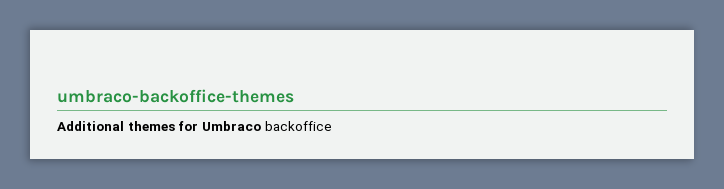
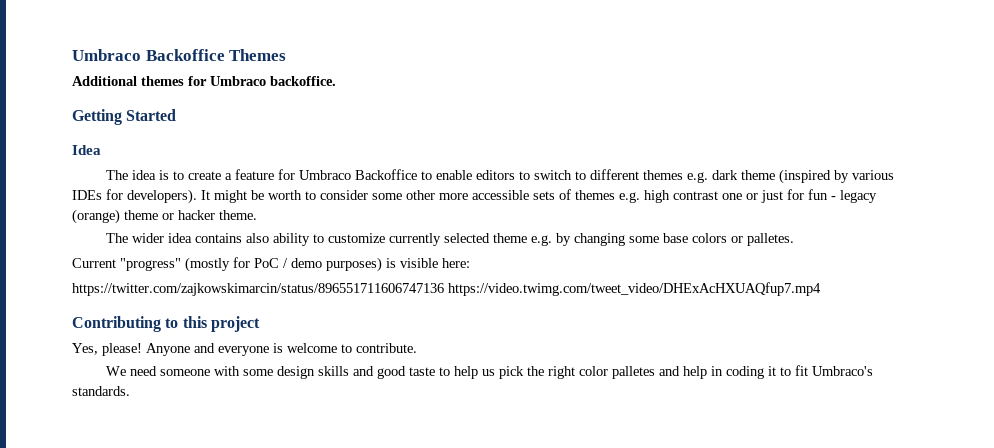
[57,89,294,103] umbraco-backoffice-themes -> [72,49,287,61] Umbraco Backoffice Themes
[264,121,332,131] backoffice -> [270,76,336,86] [72,109,177,125] [72,145,101,155] [105,169,894,184] [72,189,877,204] [72,209,257,224] [105,233,794,246] [72,257,470,272] [72,282,821,296] [72,316,260,332] [72,343,417,356] [105,365,873,379] [72,386,130,396] backoffice. // Getting Started // Idea // The idea is to create a feature for Umbraco Backoffice to enable editors to switch to different themes e.g. dark theme (inspired by various IDEs for developers). It might be worth to consider some other more accessible sets of themes e.g. high contrast one or just for fun - legacy (orange) theme or hacker theme. // The wider idea contains also ability to customize currently selected theme e.g. by changing some base colors or palletes. // Current "progress" (mostly for PoC / demo purposes) is visible here: // https://twitter.com/zajkowskimarcin/status/896551711606747136 https://video.twimg.com/tweet_video/DHExAcHXUAQfup7.mp4 // Contributing to this project // Yes, please! Anyone and everyone is welcome to contribute. // We need someone with some design skills and good taste to help us pick the right color palletes and help in coding it to fit Umbraco's standards.

